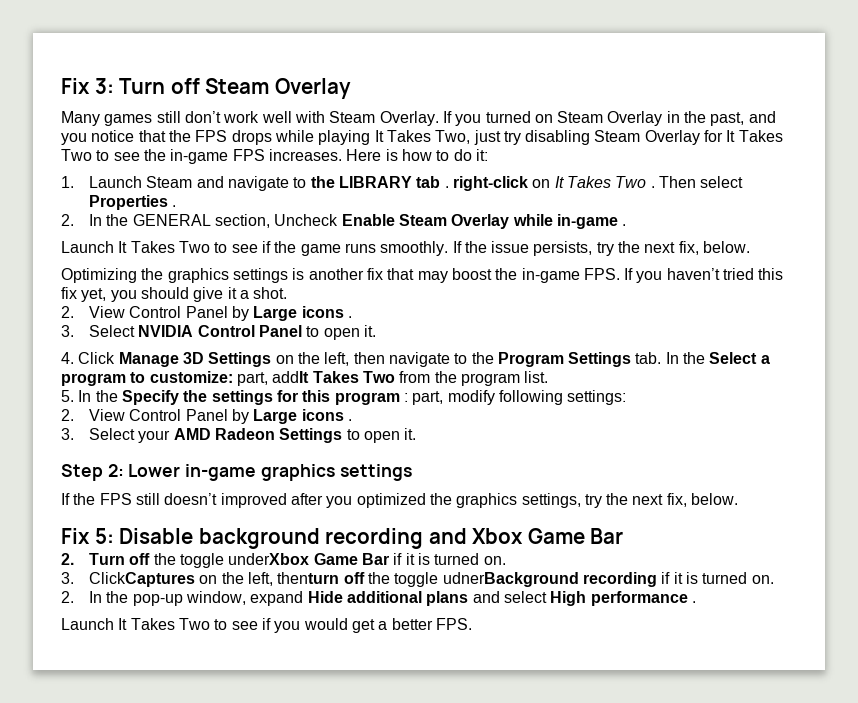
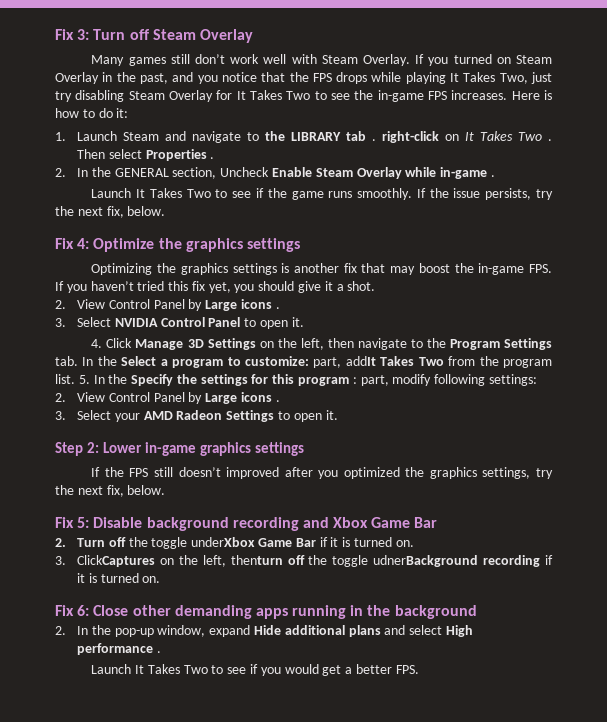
(751, 247) none -> [55,238,300,252] // Fix 4: Optimize the graphics settings
(549, 377) // -> (75, 379) none
(774, 579) none -> [55,605,477,619] // Fix 6: Close other demanding apps running in the background

